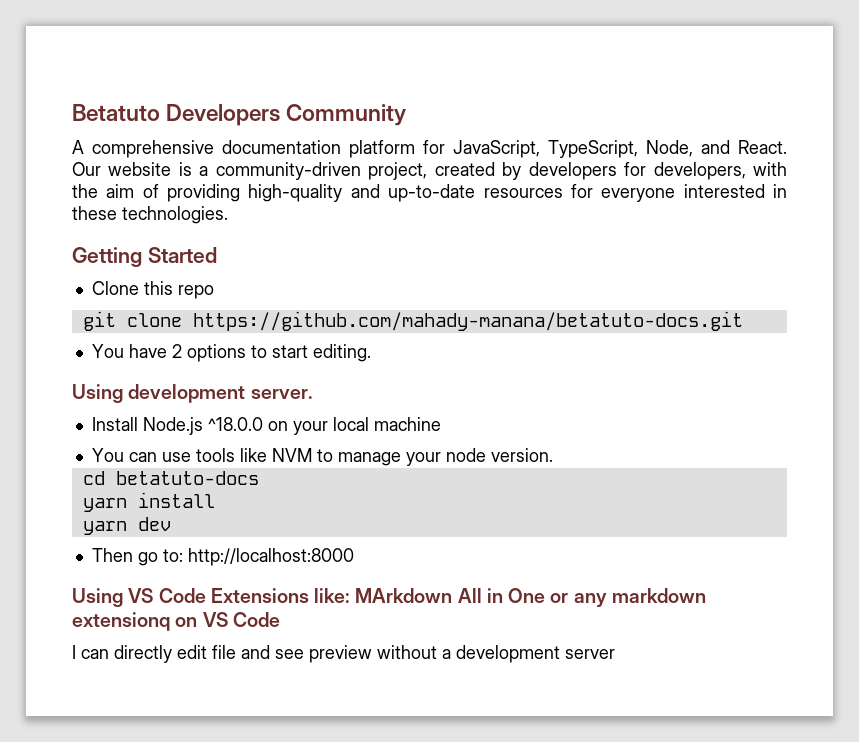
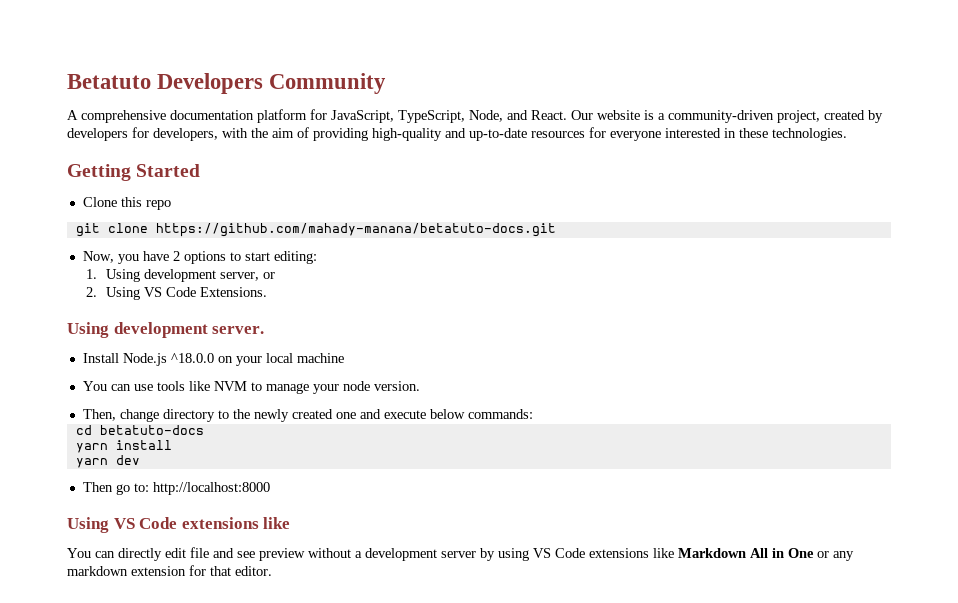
[91,344,124,358] You -> [82,251,139,264] Now, you
[312,344,371,362] editing. -> [273,251,317,264] [86,269,275,282] [86,287,267,300] editing: // 1. Using development server, or // 2. Using VS Code Extensions.
(553, 455) none -> [82,409,533,422] // Then, change directory to the newly created one and execute below commands:
[210,588,706,607] [72,612,280,631] [72,645,76,659] Extensions like: MArkdown All in One or any markdown extensionq on VS Code // I -> [181,517,291,529] [67,548,91,558] extensions like // You
(615, 654) none -> [480,548,854,561] [67,565,272,576] by using VS Code extensions like Markdown All in One or any markdown extension for that editor.

